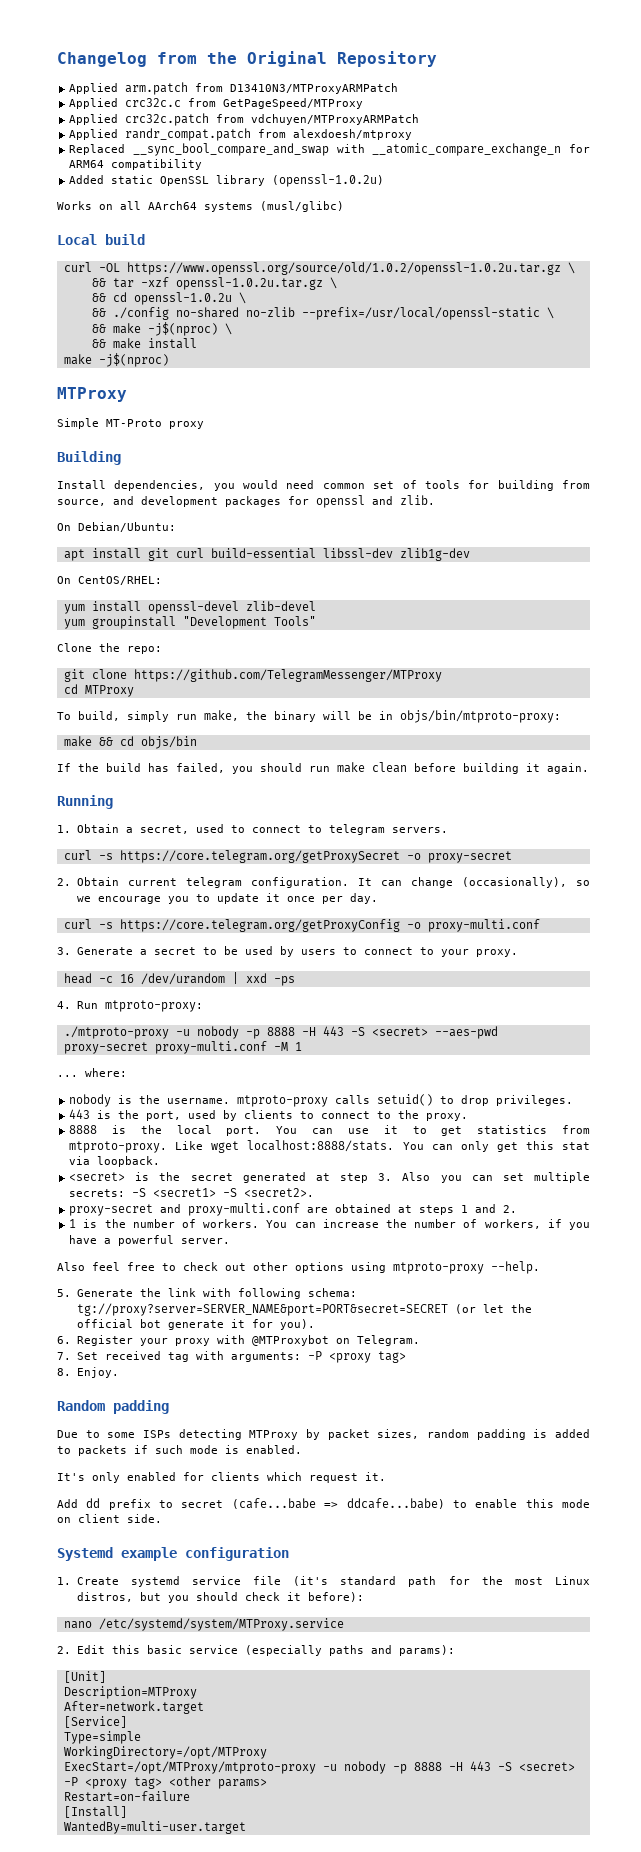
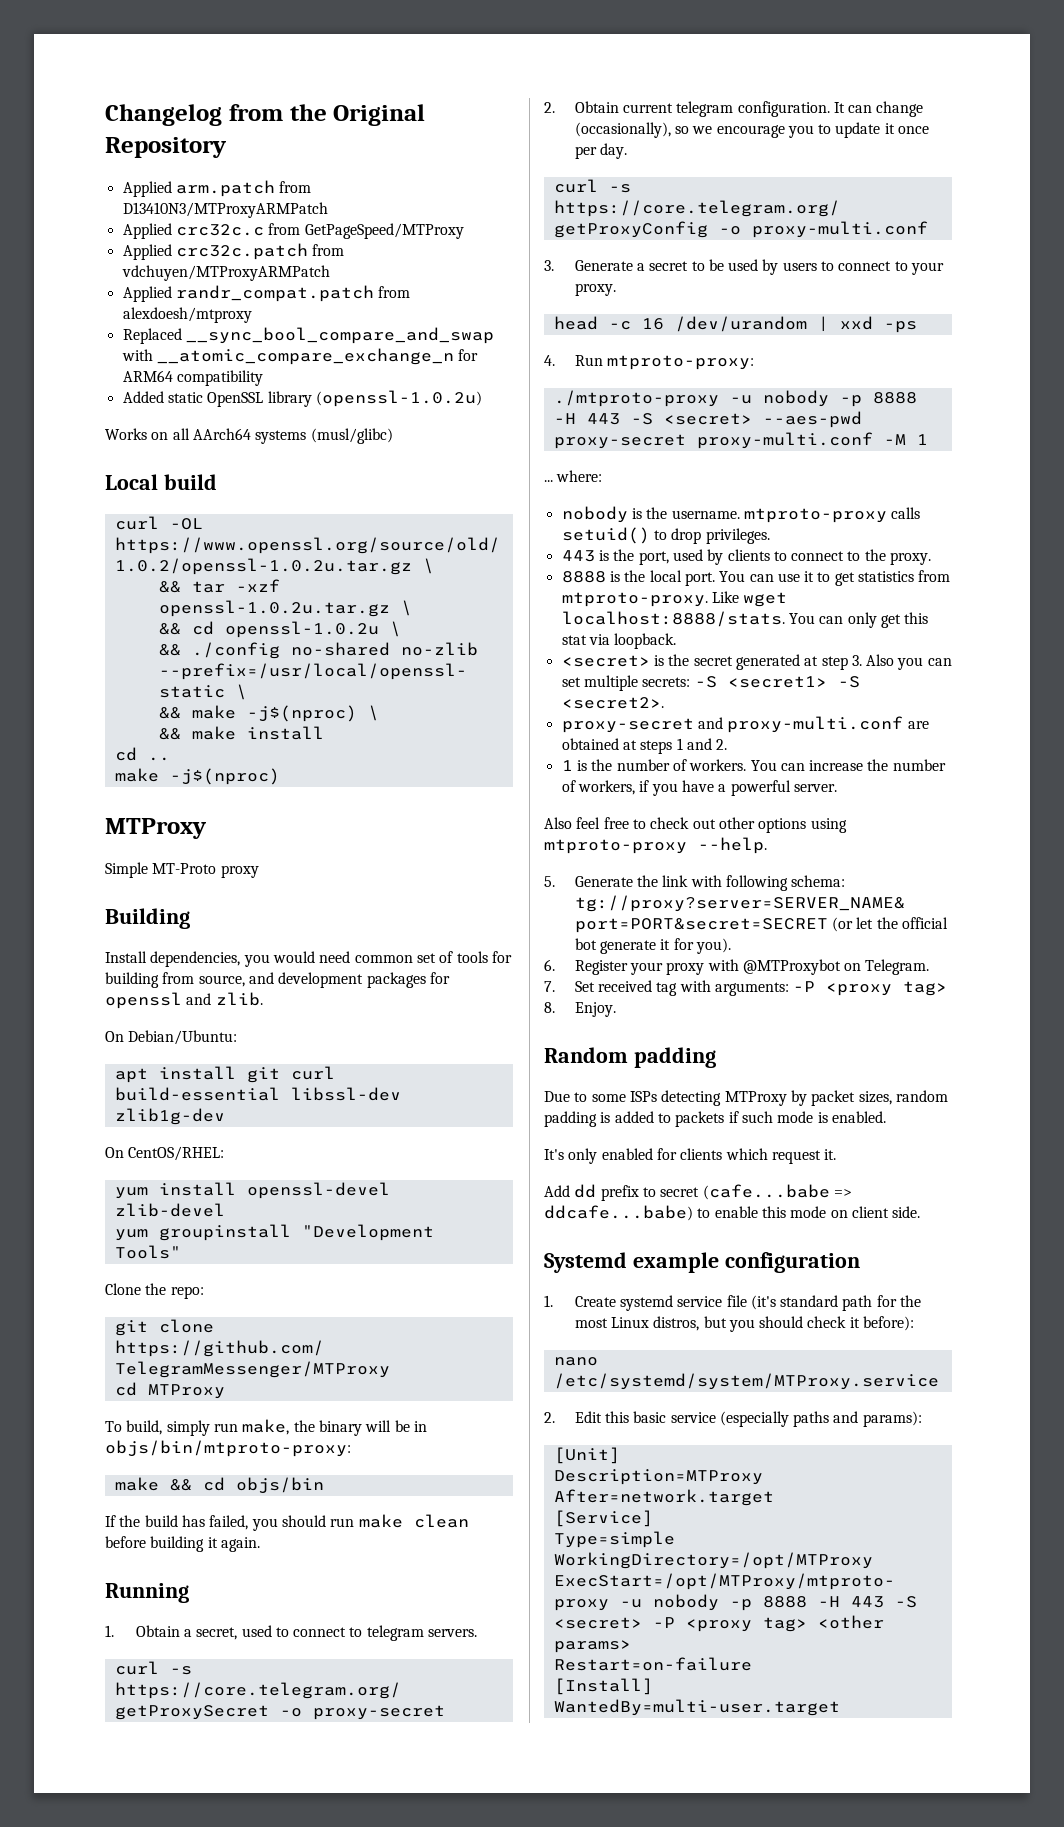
(197, 343) none -> [114,747,170,761] // cd ..

